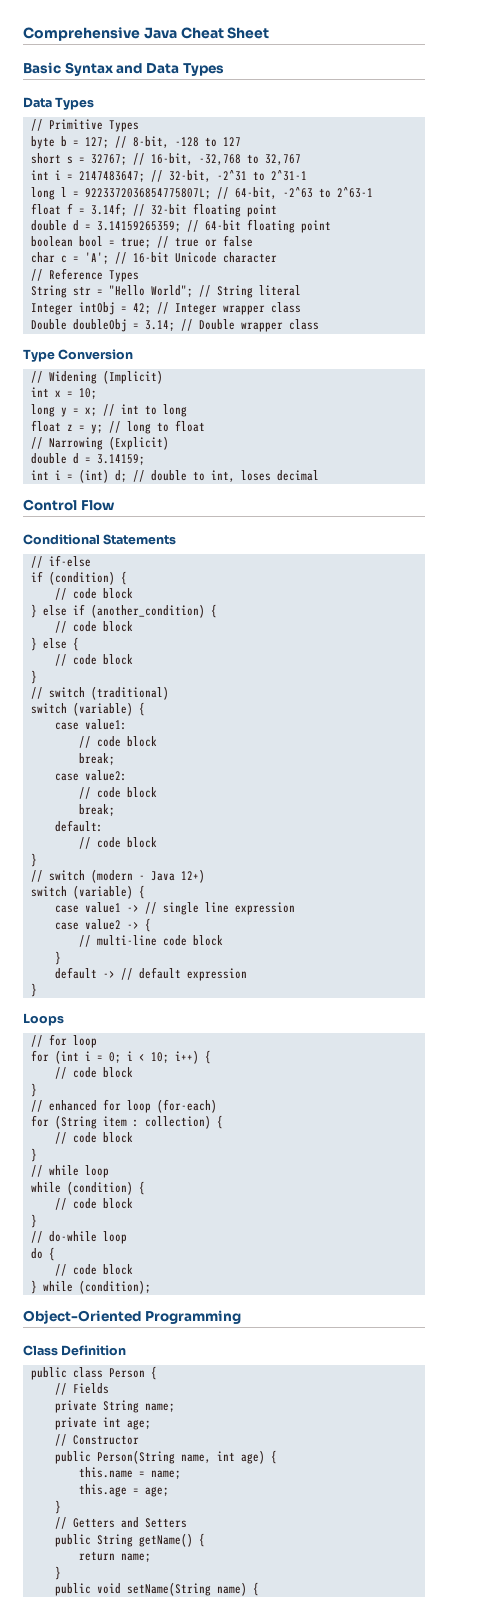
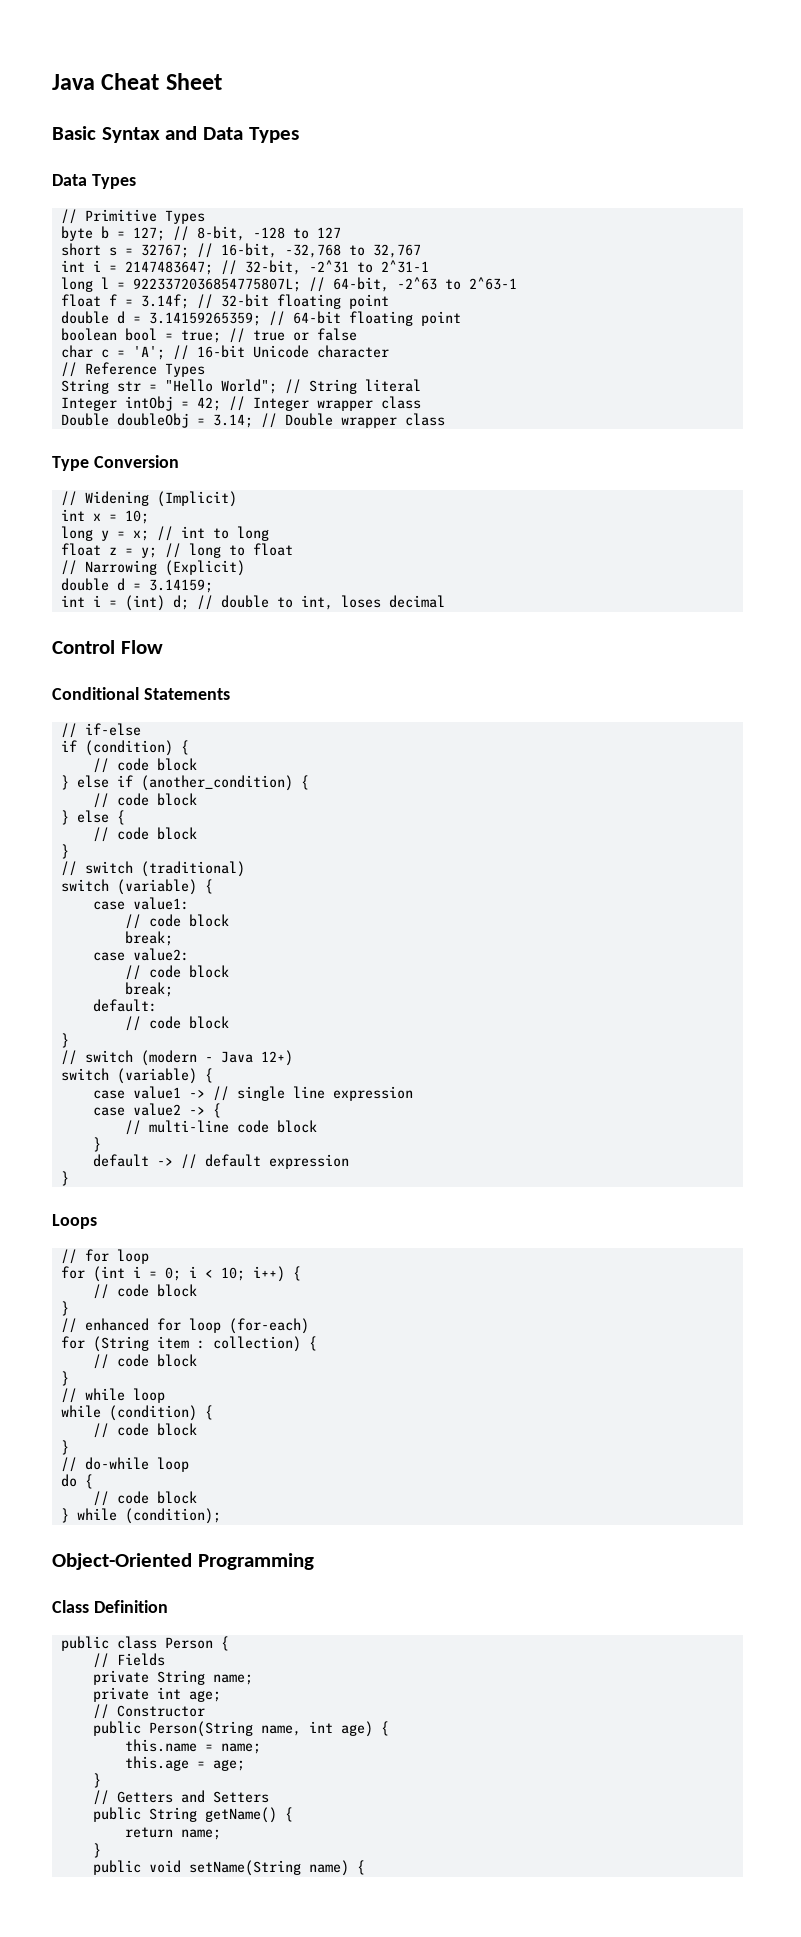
[23,27,140,41] Comprehensive -> (52, 82) none

